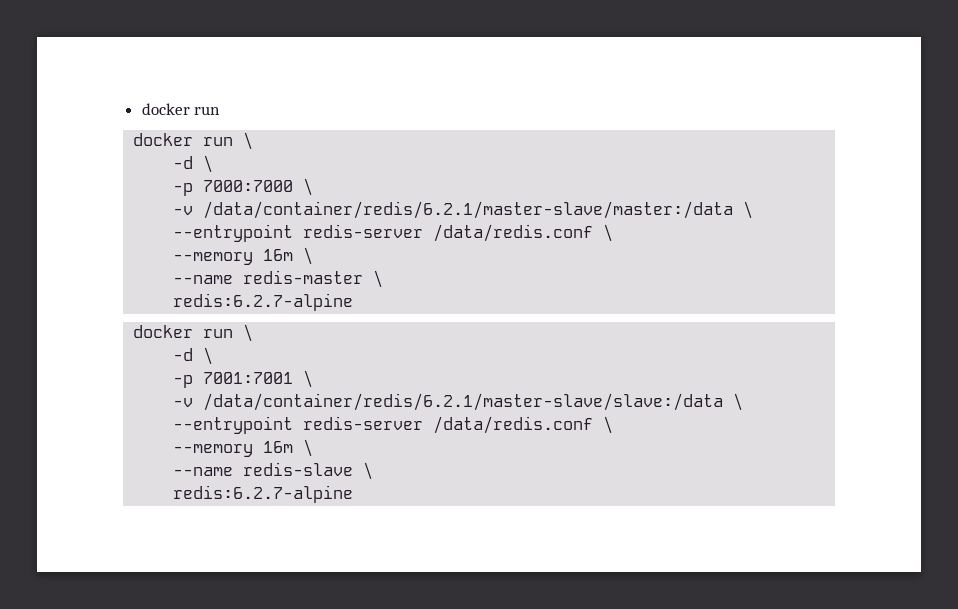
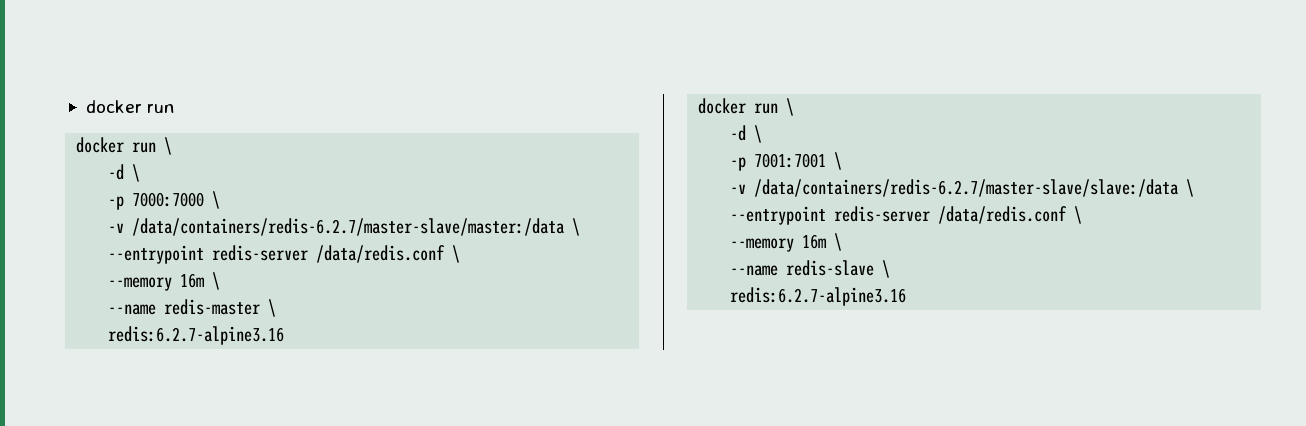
[203,201,734,219] /data/container/redis/6.2.1/master-slave/master:/data -> [132,218,565,236] /data/containers/redis-6.2.7/master-slave/master:/data
[173,293,354,311] redis:6.2.7-alpine -> [108,326,285,345] redis:6.2.7-alpine3.16
[203,393,724,411] /data/container/redis/6.2.1/master-slave/slave:/data -> [754,179,1179,197] /data/containers/redis-6.2.7/master-slave/slave:/data
[173,485,354,503] redis:6.2.7-alpine -> [730,287,907,306] redis:6.2.7-alpine3.16

